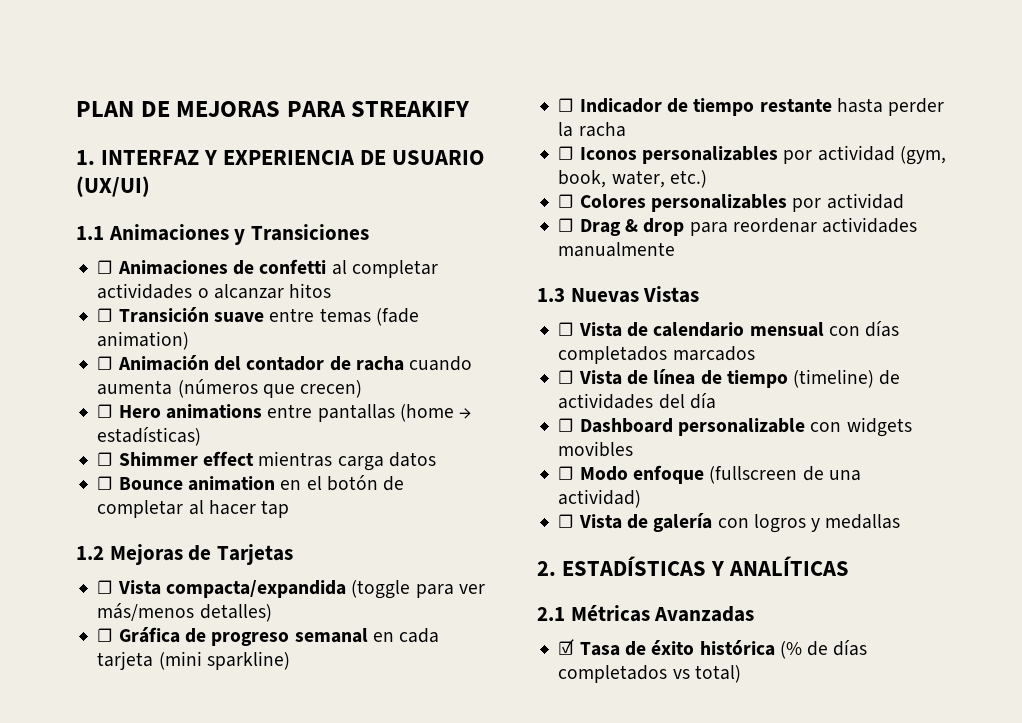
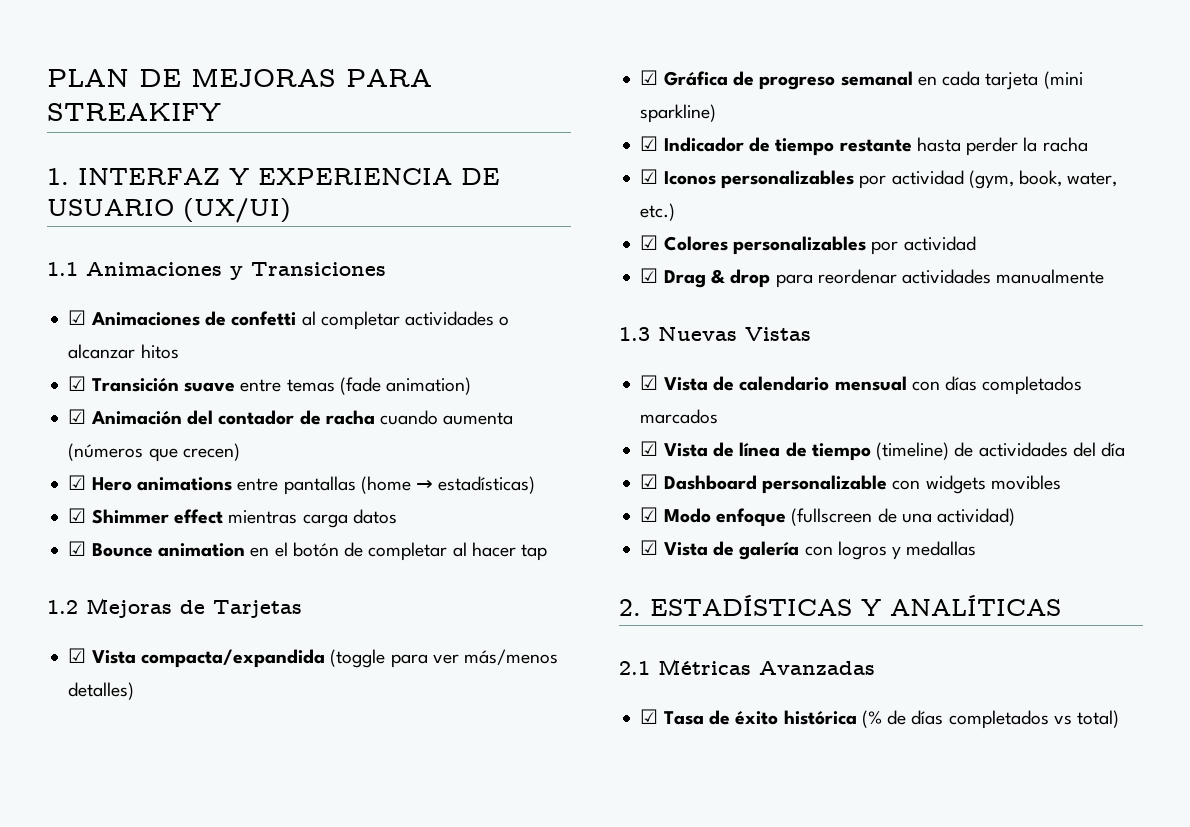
[97,260,114,274] ☐ -> [68,310,87,325] ☑
[97,308,114,322] ☐ -> [68,376,87,391] ☑
[97,356,114,370] ☐ -> [68,409,87,424] ☑
[97,404,114,418] ☐ -> [68,475,87,490] ☑
[97,452,114,466] ☐ -> [68,508,87,523] ☑
[97,476,114,490] ☐ -> [68,541,87,556] ☑
[97,580,114,594] ☐ -> [68,648,87,663] ☑
[97,628,114,642] ☐ -> [640,70,659,85] ☑
[558,98,575,112] ☐ -> [640,136,659,151] ☑
[558,146,575,160] ☐ -> [640,169,659,184] ☑
[558,194,575,208] ☐ -> [640,235,659,250] ☑
[558,218,575,232] ☐ -> [640,268,659,283] ☑
[558,322,575,336] ☐ -> [640,375,659,390] ☑
[558,370,575,384] ☐ -> [640,441,659,456] ☑
[558,418,575,432] ☐ -> [640,474,659,489] ☑
[558,466,575,480] ☐ -> [640,507,659,522] ☑
[558,514,575,528] ☐ -> [640,540,659,555] ☑

